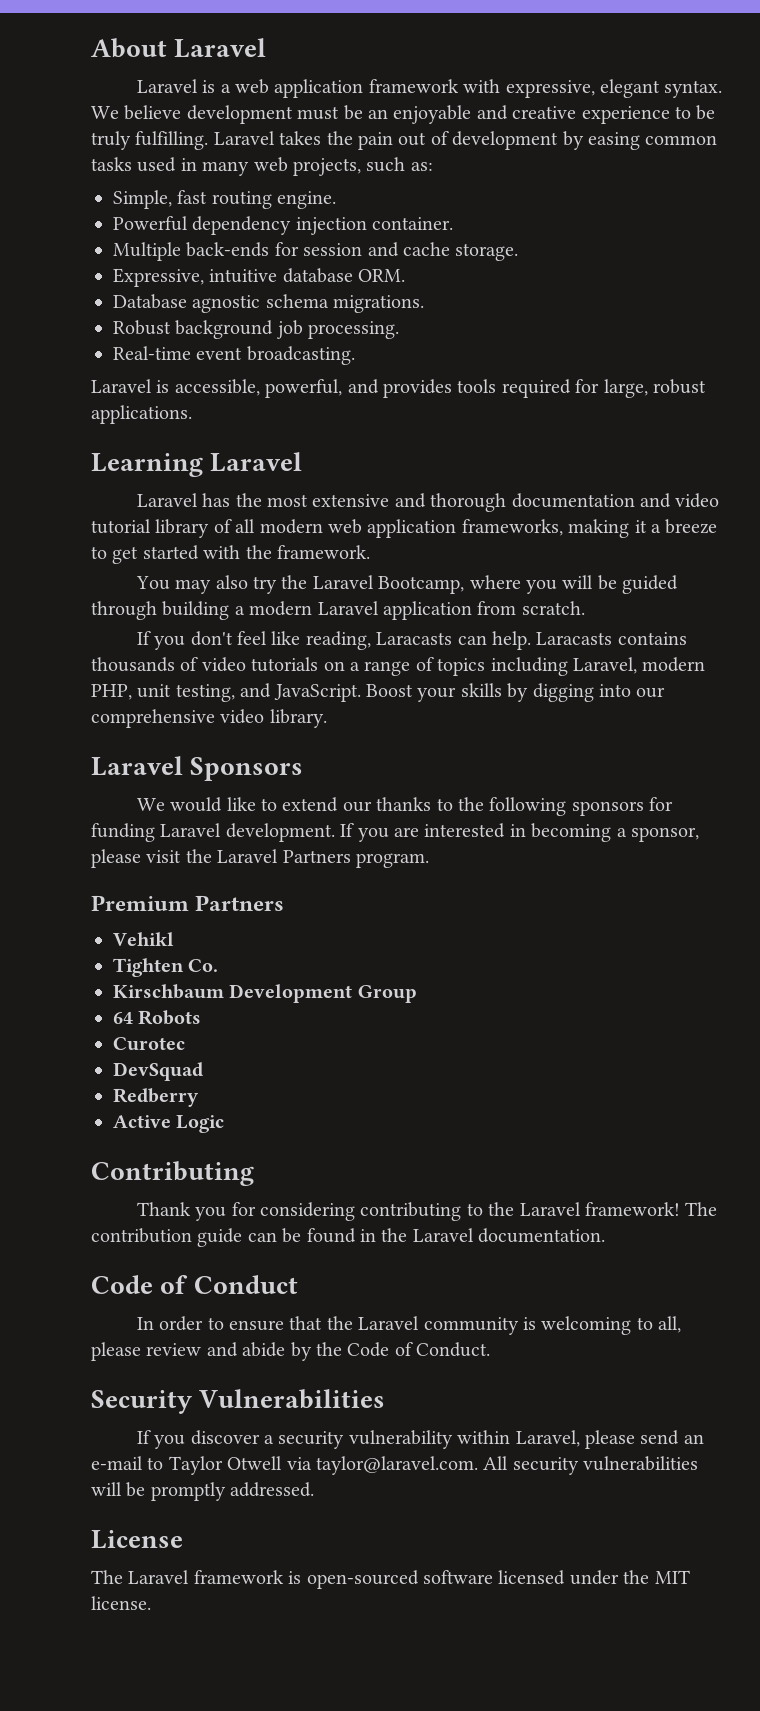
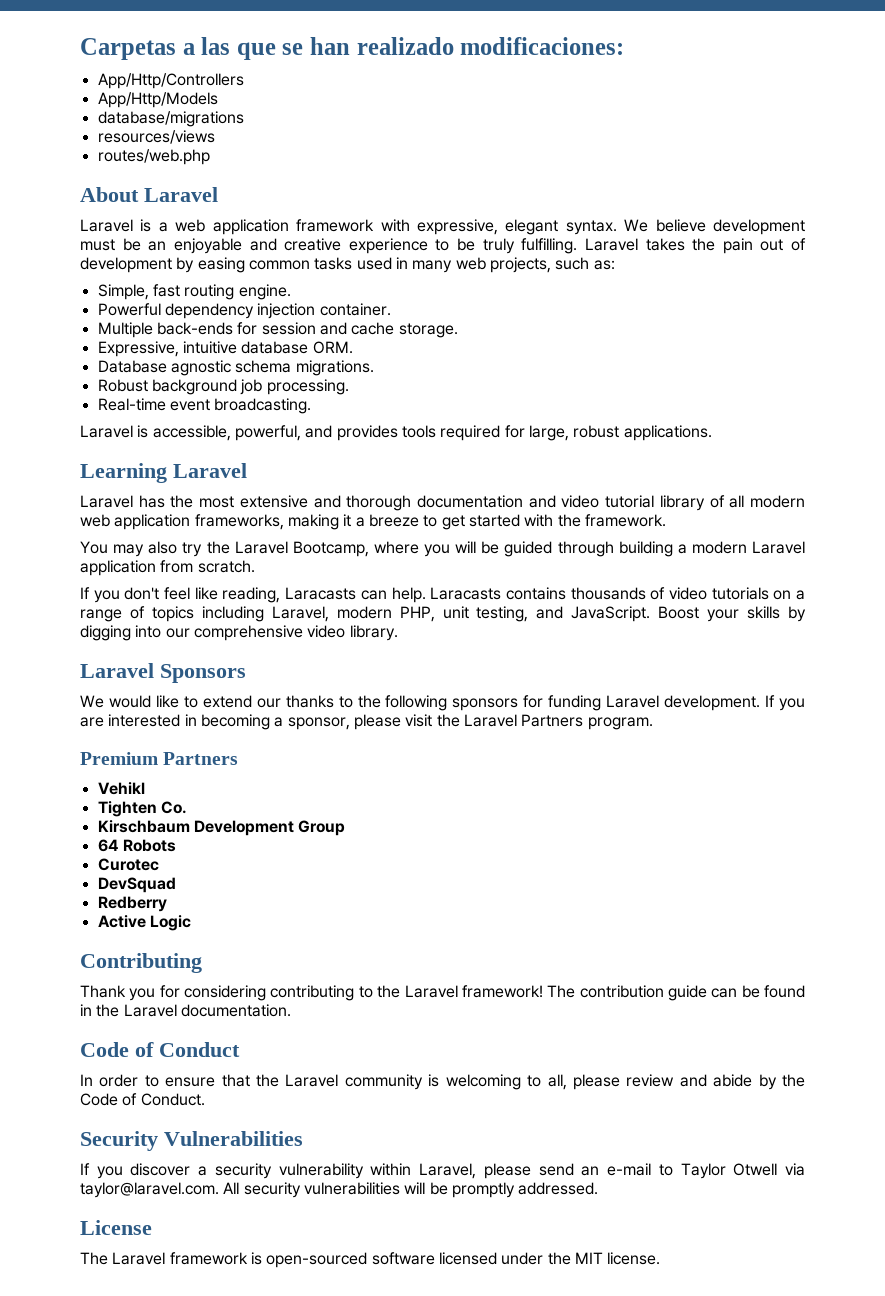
(91, 48) none -> [80,37,625,60] [97,73,244,89] [97,92,218,108] [97,111,244,127] [97,130,215,144] [97,149,210,165] Carpetas a las que se han realizado modificaciones: // App/Http/Controllers // App/Http/Models // database/migrations // resources/views // routes/web.php //

